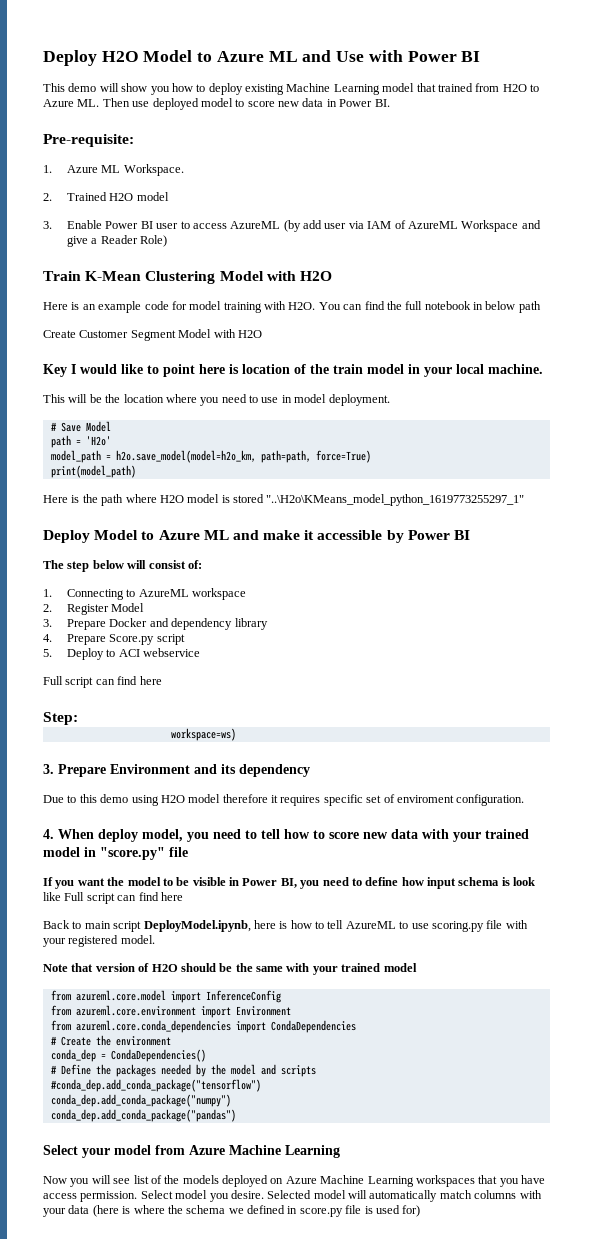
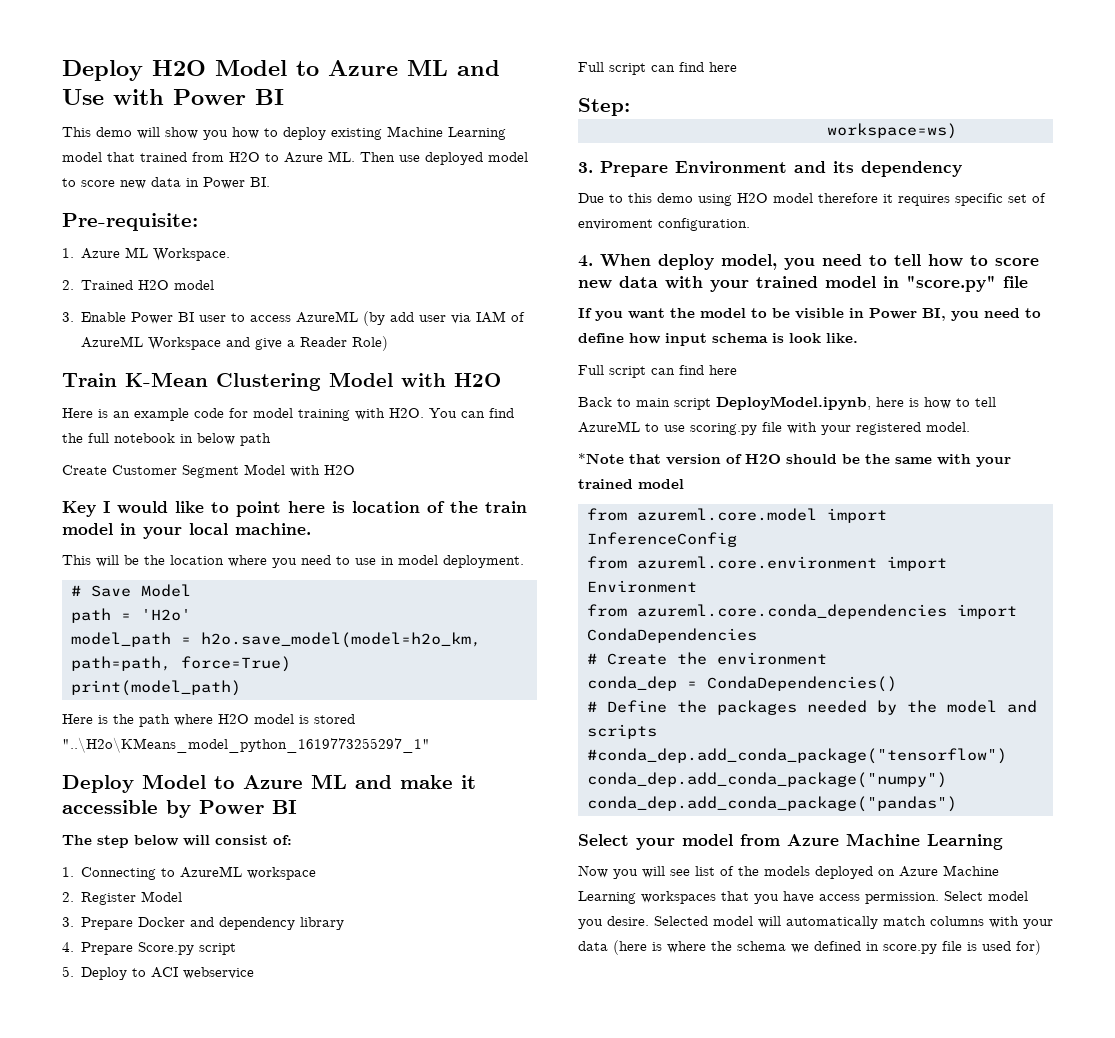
[43,892,61,901] like -> [826,333,858,343] like. //
[43,964,68,972] Note -> [578,453,624,464] *Note

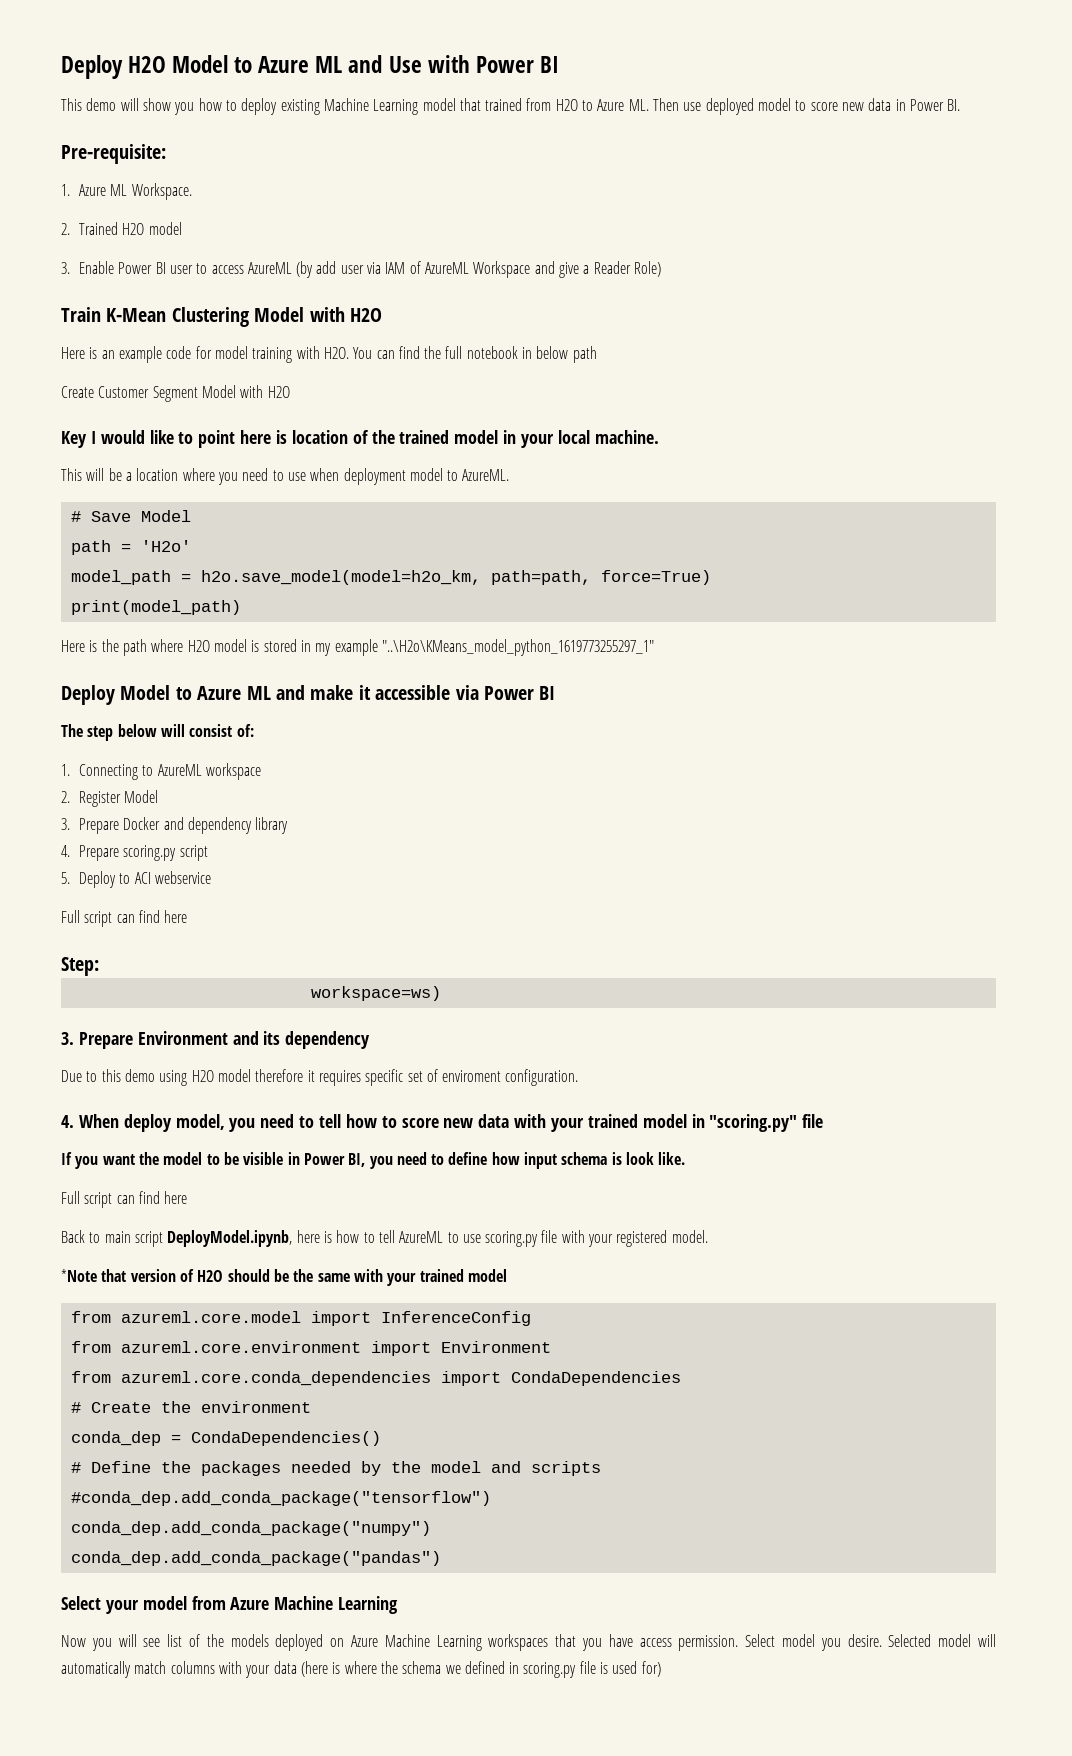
[485,501,527,513] train -> [399,430,450,444] trained
[144,555,165,565] the -> [125,472,132,481] a
[381,555,524,568] in model deployment. -> [310,468,510,485] when deployment model to AzureML.
(355, 719) none -> [300,639,378,656] in my example
[166,800,191,818] by -> [455,685,479,700] via
[138,942,195,955] Score.py -> [123,845,177,861] scoring.py
[906,275,996,292] "score.py" -> [709,1114,798,1132] "scoring.py"
[883,944,937,954] score.py -> [523,1662,577,1678] scoring.py

